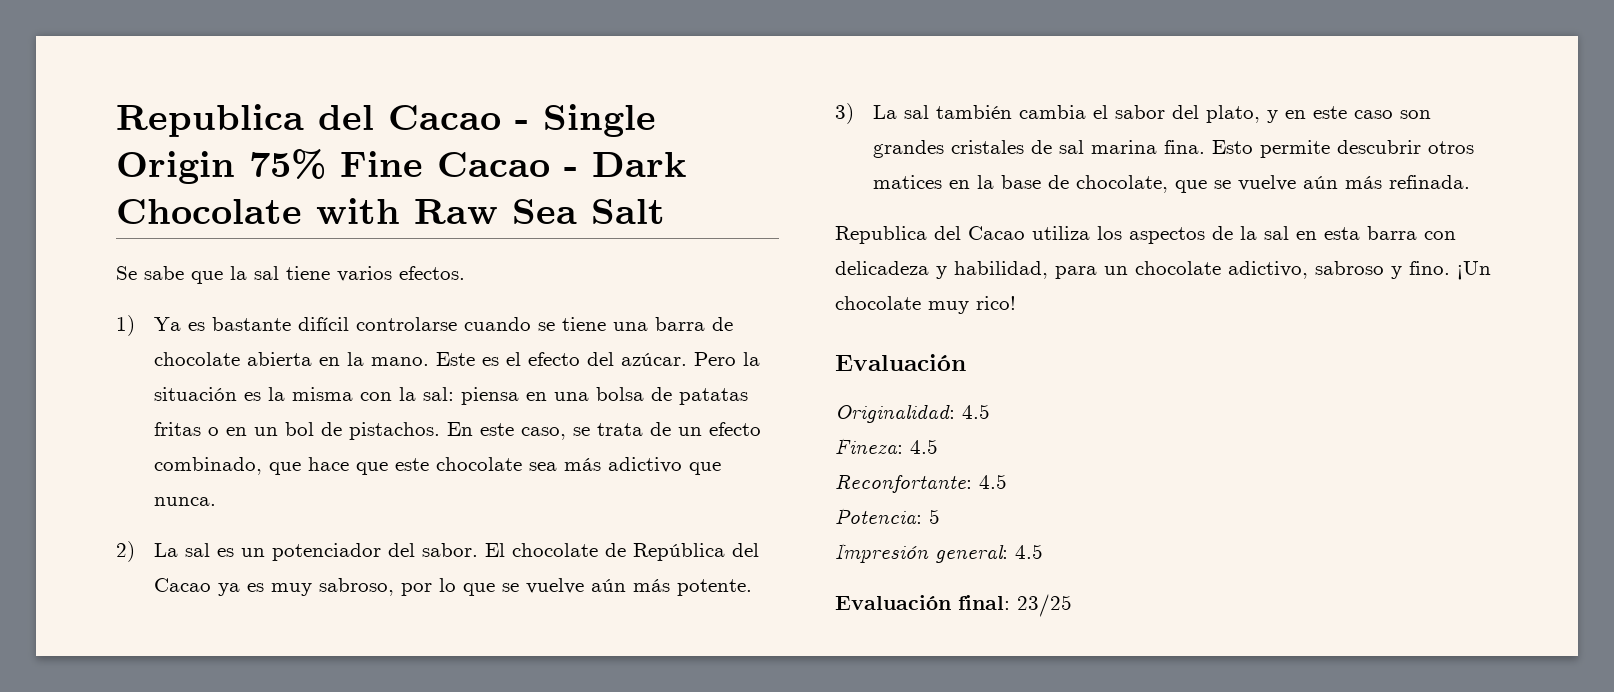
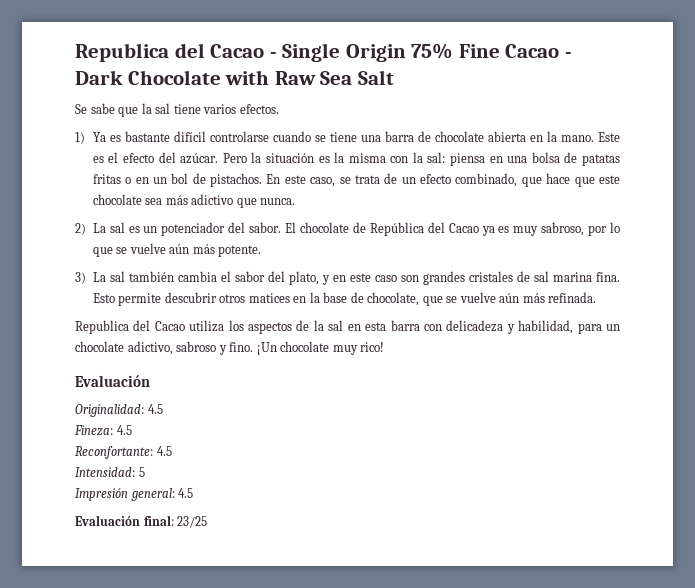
[835,508,922,524] Potencia: -> [75,467,135,477] Intensidad:

